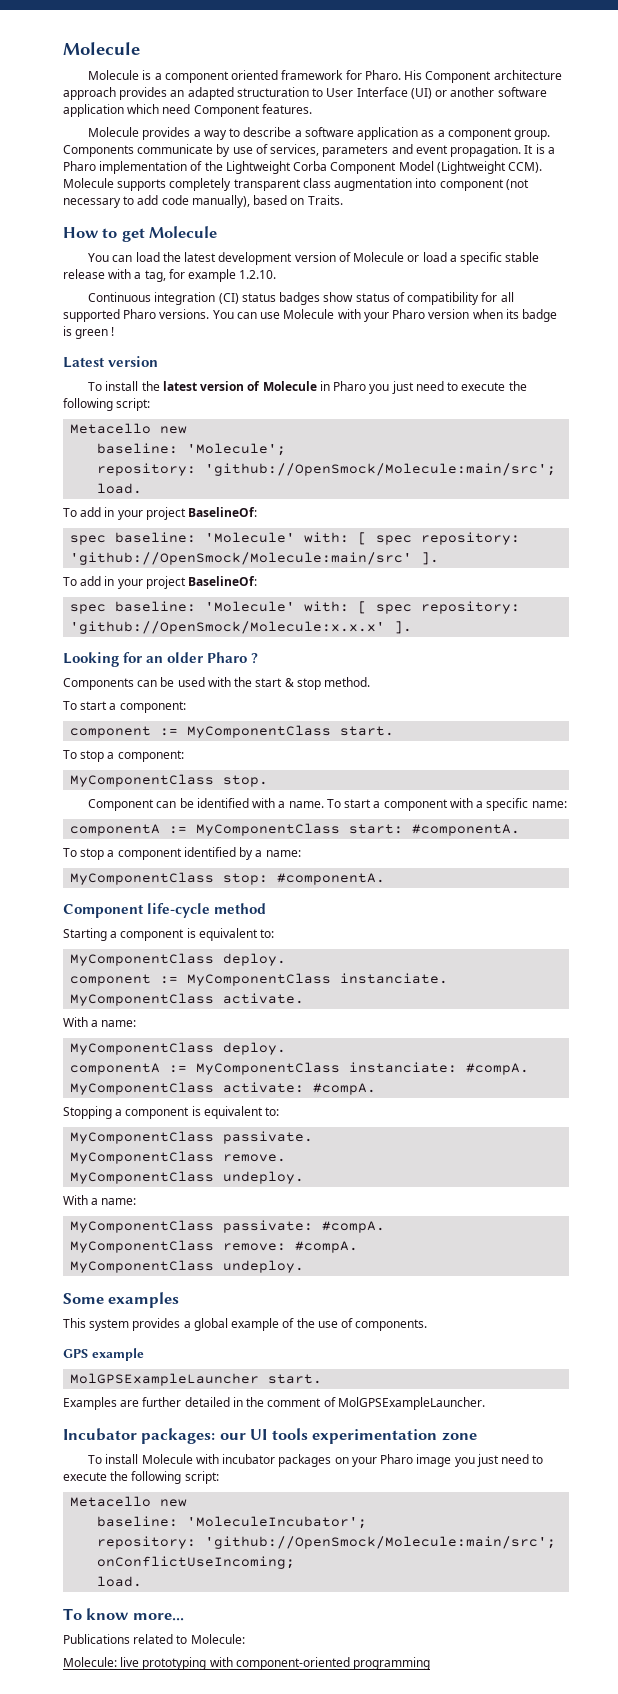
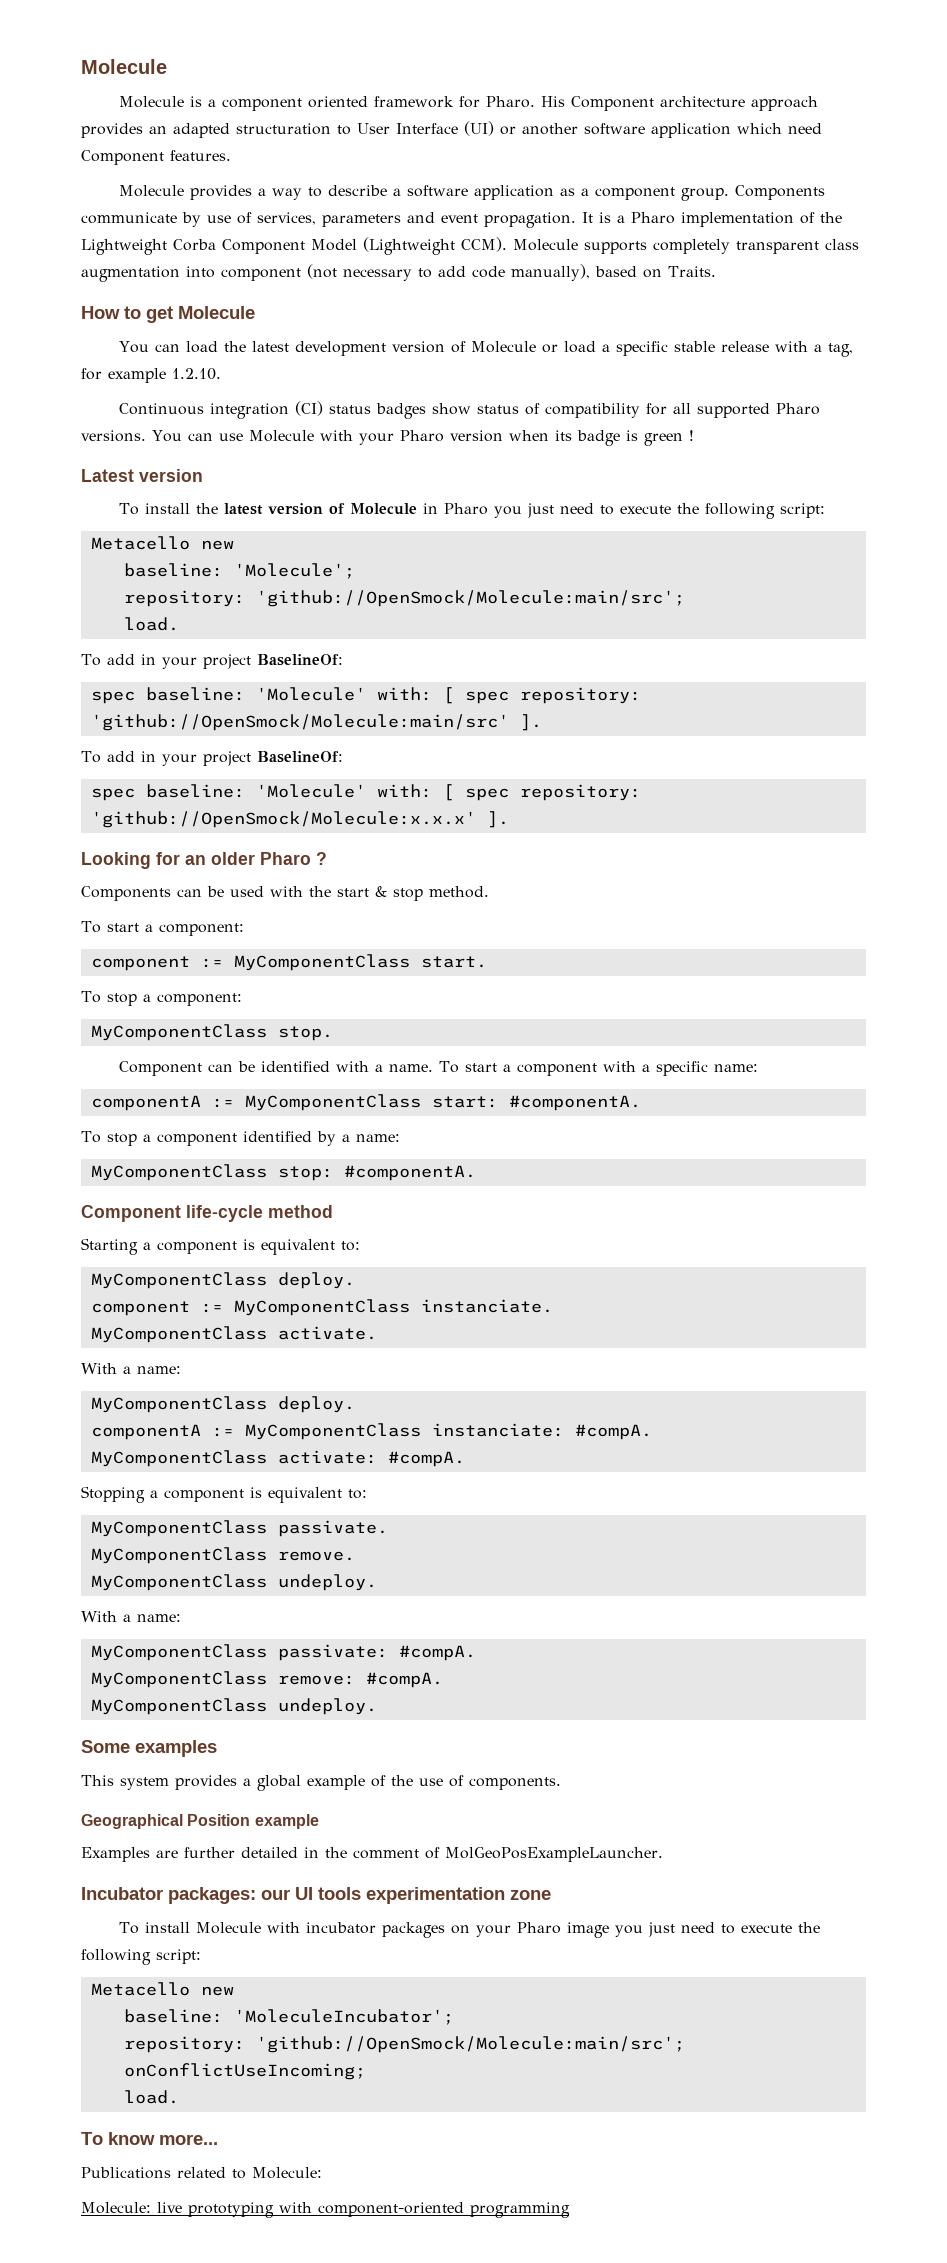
[63,1348,144,1361] [70,1373,323,1386] GPS example // MolGPSExampleLauncher start. -> [81,1814,319,1829] Geographical Position example
[337,1397,485,1410] MolGPSExampleLauncher. -> [445,1847,663,1862] MolGeoPosExampleLauncher.

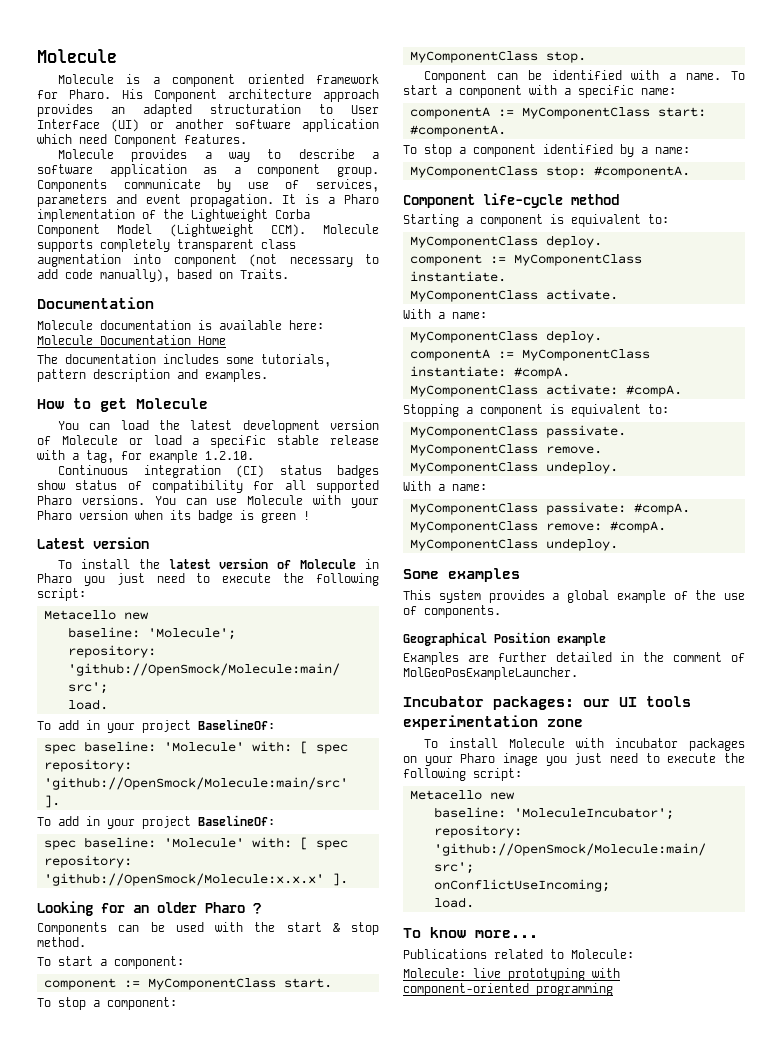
(716, 271) none -> [37,297,154,309] [37,320,324,330] [37,335,226,345] [37,354,331,367] [37,369,268,382] // Documentation // Molecule documentation is available here: Molecule Documentation Home // The documentation includes some tutorials, pattern description and examples.
[420,1299,553,1313] instanciate. -> [410,271,507,282] instantiate.
[431,1423,564,1437] instanciate: -> [410,366,507,377] instantiate:

